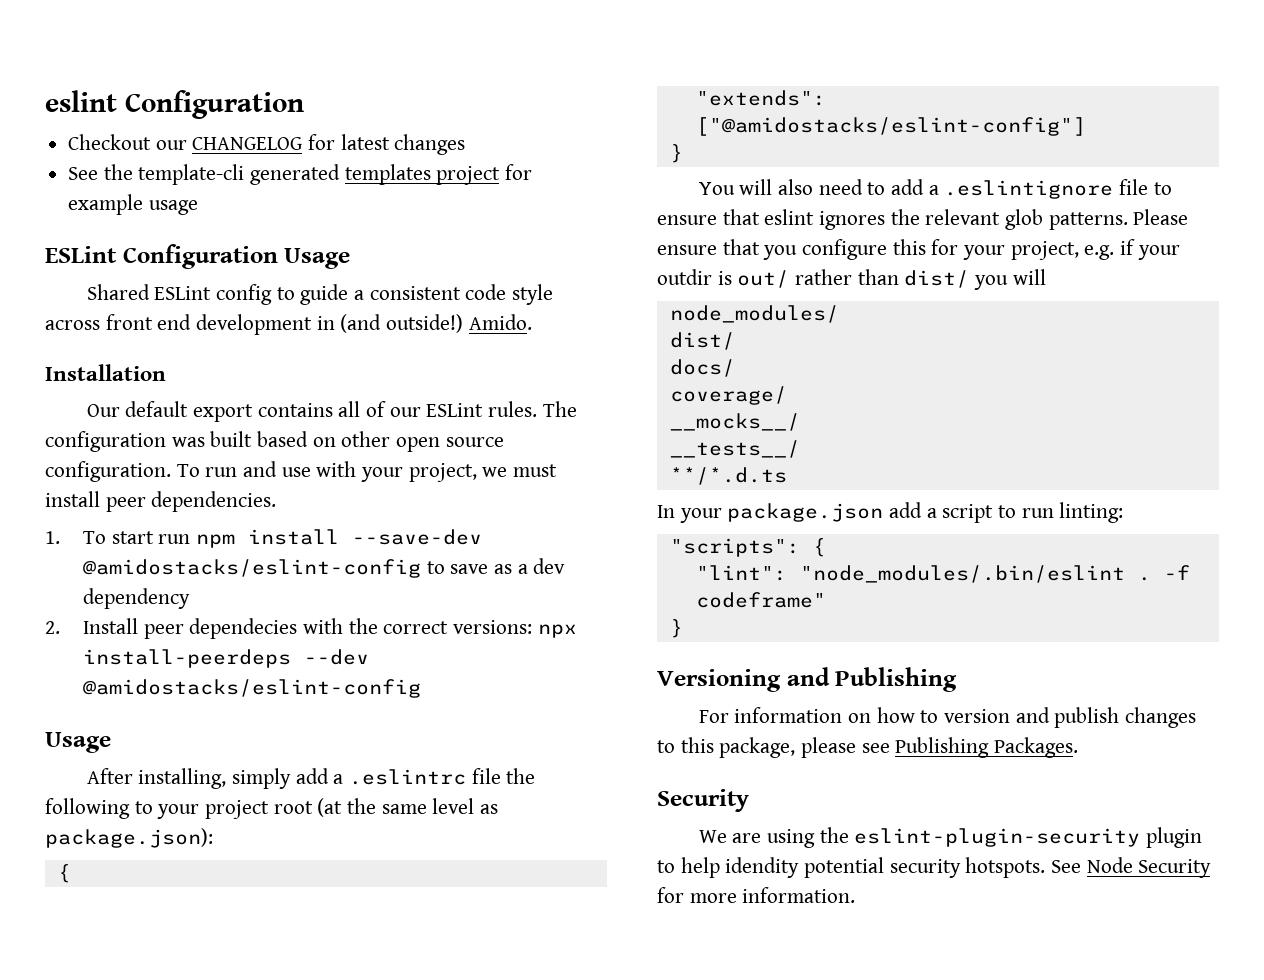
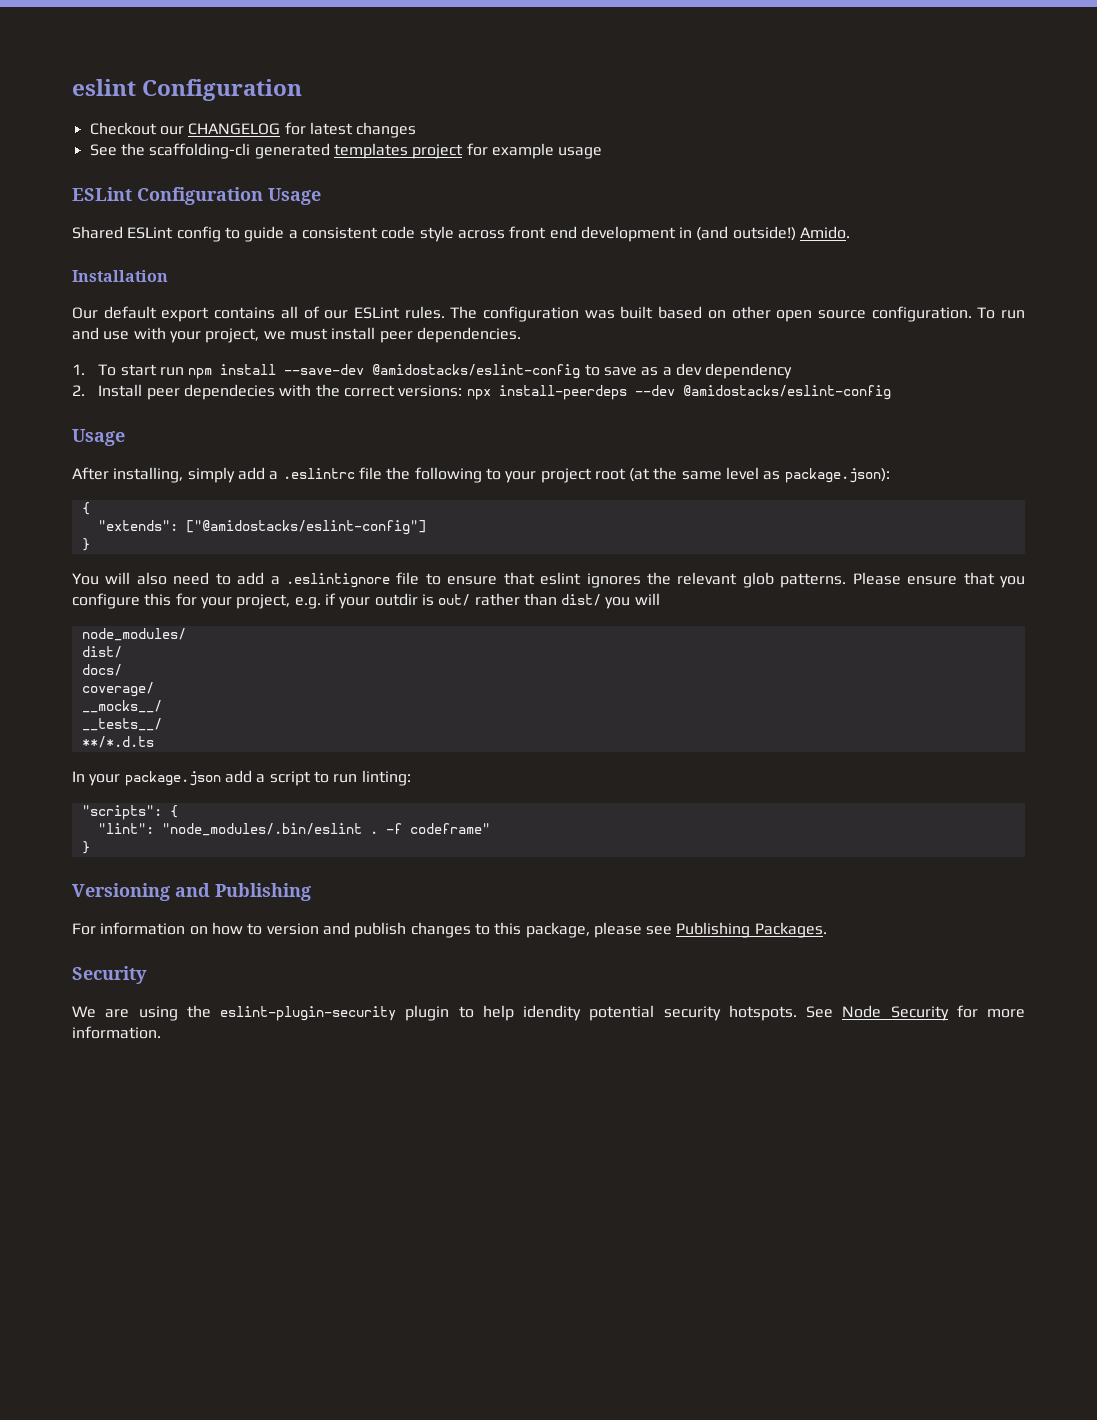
[138,164,245,185] template-cli -> [149,143,251,159] scaffolding-cli

